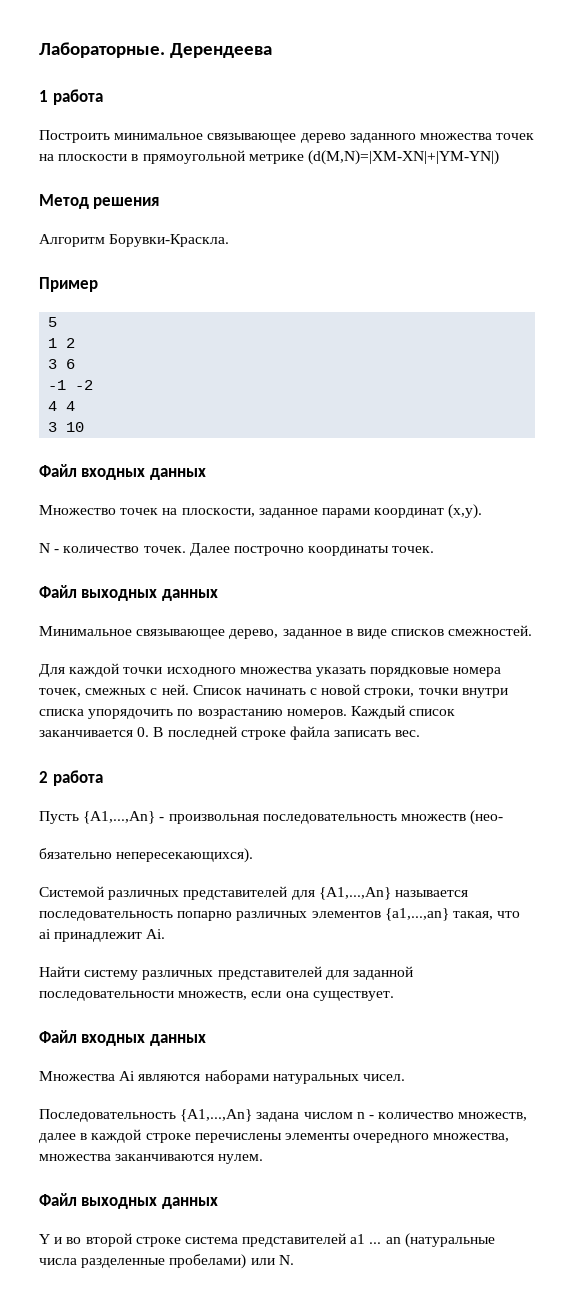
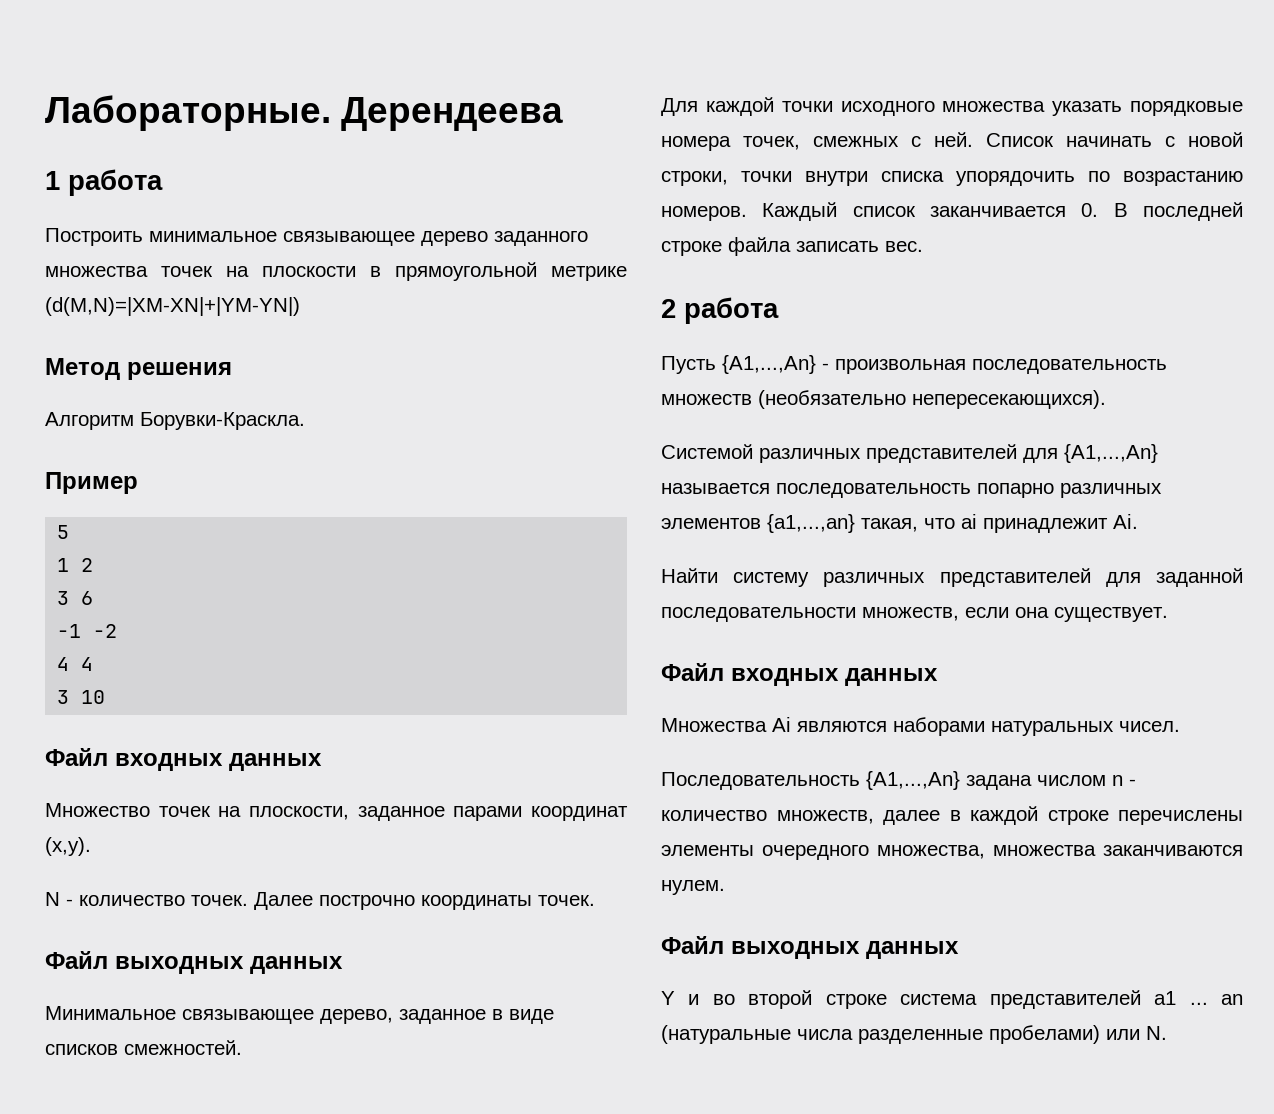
[470,810,504,825] [39,848,112,859] (нео- // бязательно -> [758,390,906,409] (необязательно

